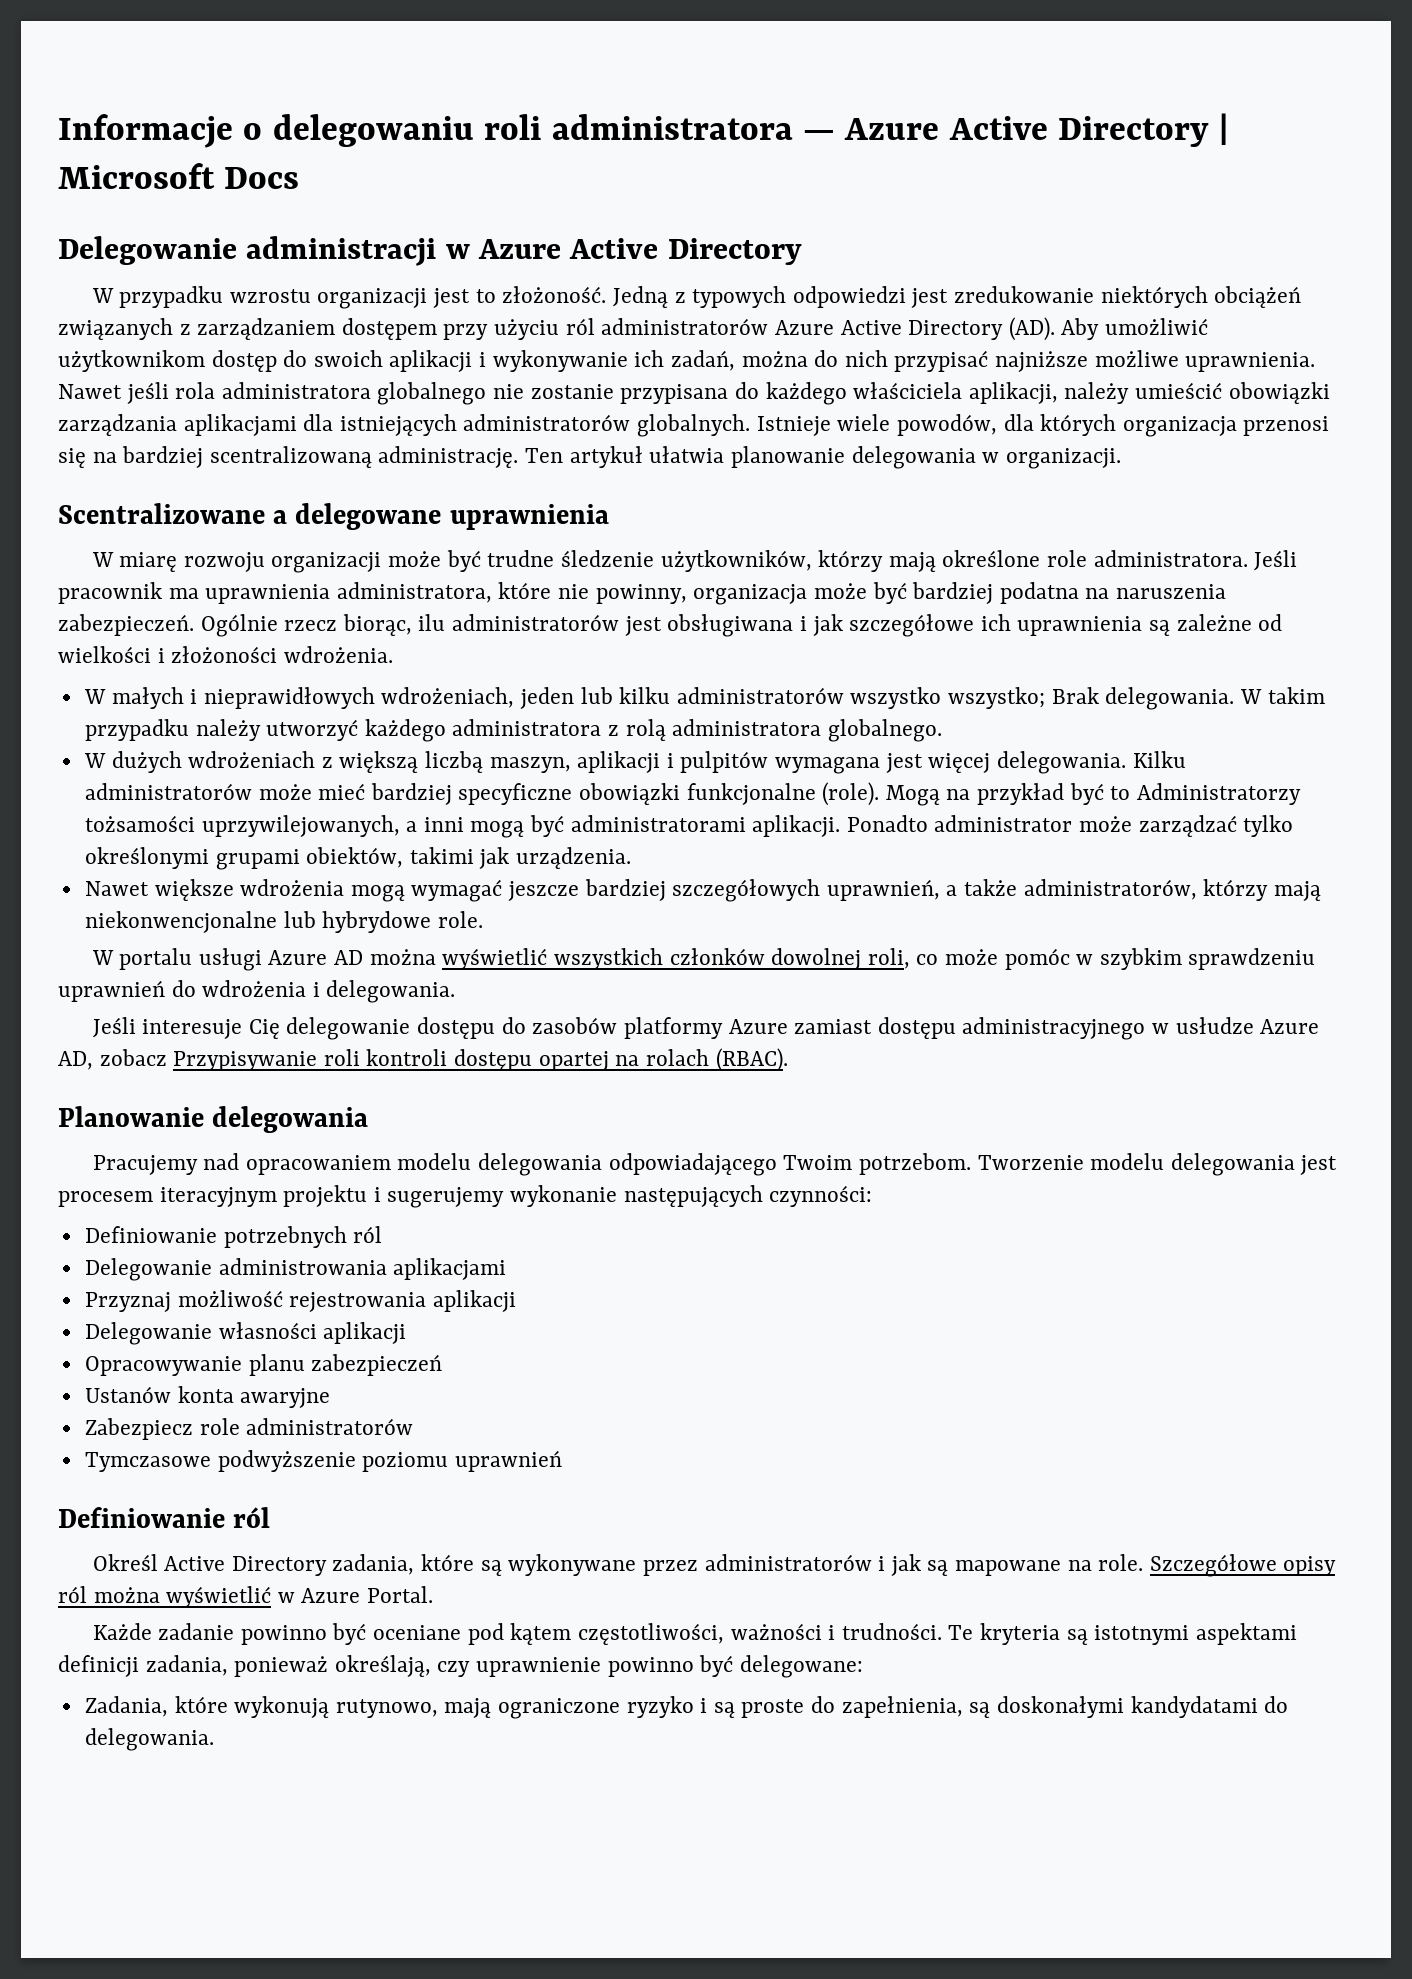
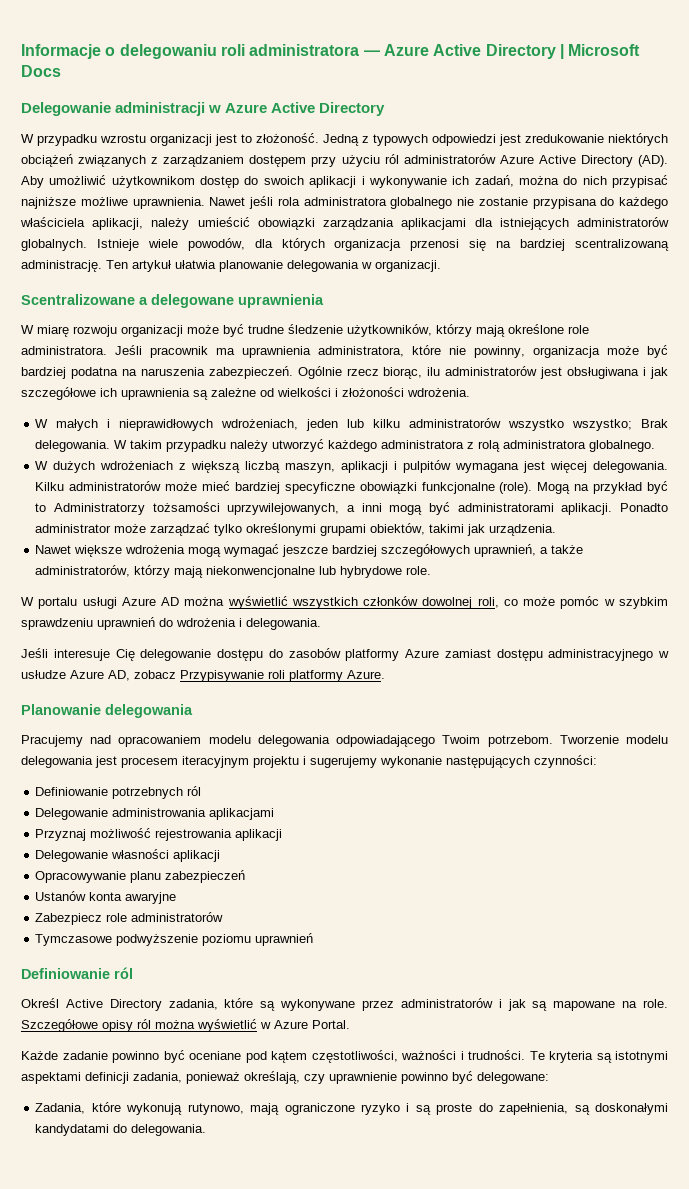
[366,1048,788,1072] kontroli dostępu opartej na rolach (RBAC). -> [289,670,385,682] platformy Azure.

